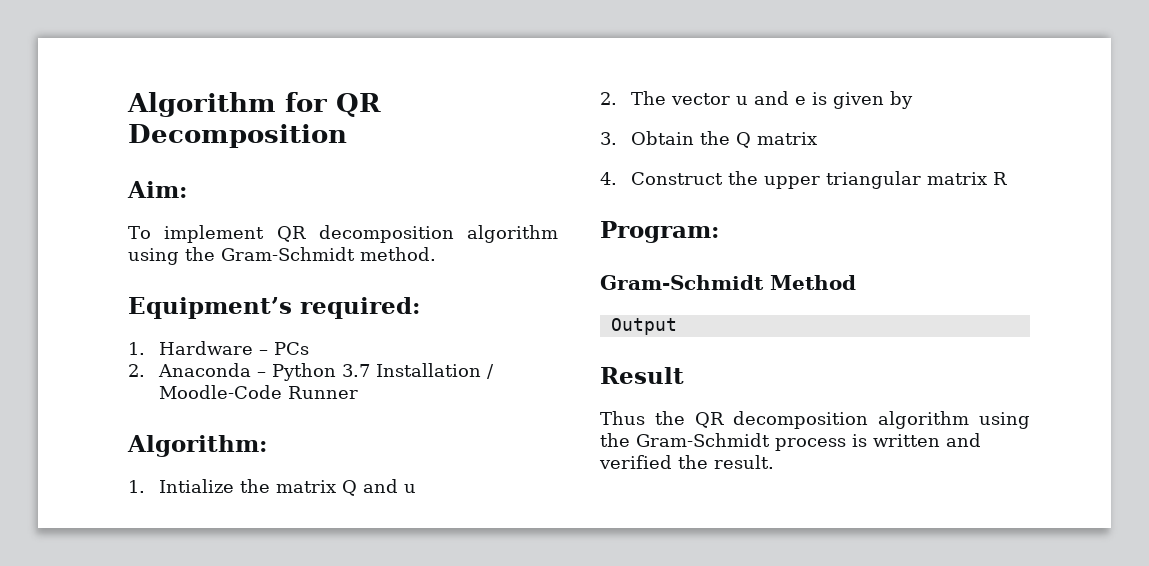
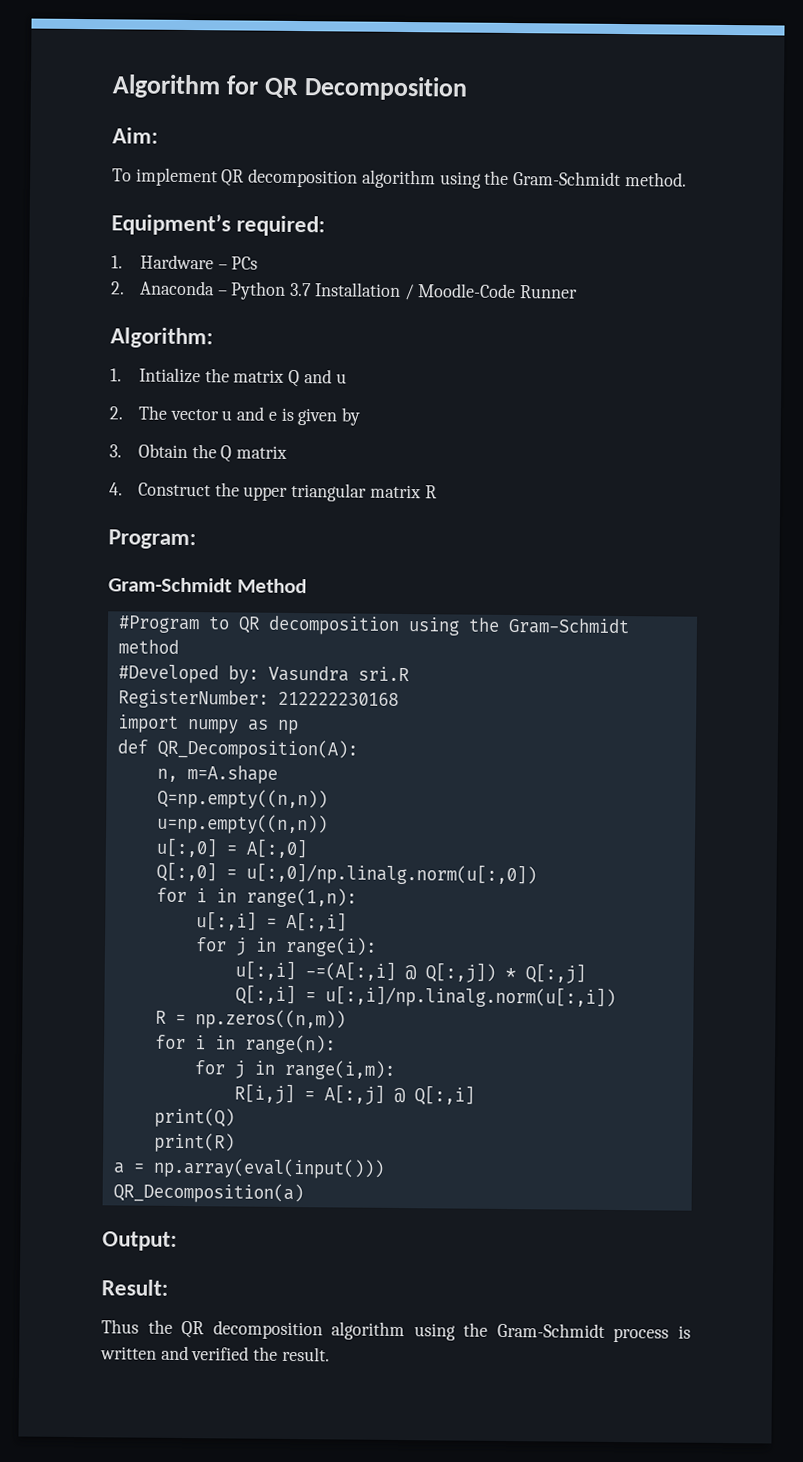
[610,318,677,335] [600,367,684,384] Output // Result -> [117,615,630,636] [117,639,179,654] [117,664,409,684] [117,689,399,709] [116,714,299,735] [116,738,358,760] [156,765,278,784] [156,788,328,810] [156,813,328,835] [155,837,307,859] [155,861,537,886] [155,887,357,908] [195,911,347,932] [194,936,377,957] [234,960,586,984] [234,984,616,1008] [154,1009,346,1030] [154,1034,336,1055] [193,1059,395,1080] [233,1083,475,1106] [153,1107,235,1128] [153,1132,235,1153] [112,1157,385,1179] [112,1182,304,1204] [102,1231,177,1251] [101,1279,168,1296] #Program to QR decomposition using the Gram-Schmidt method // #Developed by: Vasundra sri.R // RegisterNumber: 212222230168 // import numpy as np // def QR_Decomposition(A): // n, m=A.shape // Q=np.empty((n,n)) // u=np.empty((n,n)) // u[:,0] = A[:,0] // Q[:,0] = u[:,0]/np.linalg.norm(u[:,0]) // for i in range(1,n): // u[:,i] = A[:,i] // for j in range(i): // u[:,i] -=(A[:,i] @ Q[:,j]) * Q[:,j] // Q[:,i] = u[:,i]/np.linalg.norm(u[:,i]) // R = np.zeros((n,m)) // for i in range(n): // for j in range(i,m): // R[i,j] = A[:,j] @ Q[:,i] // print(Q) // print(R) // a = np.array(eval(input())) // QR_Decomposition(a) // Output: // Result:

